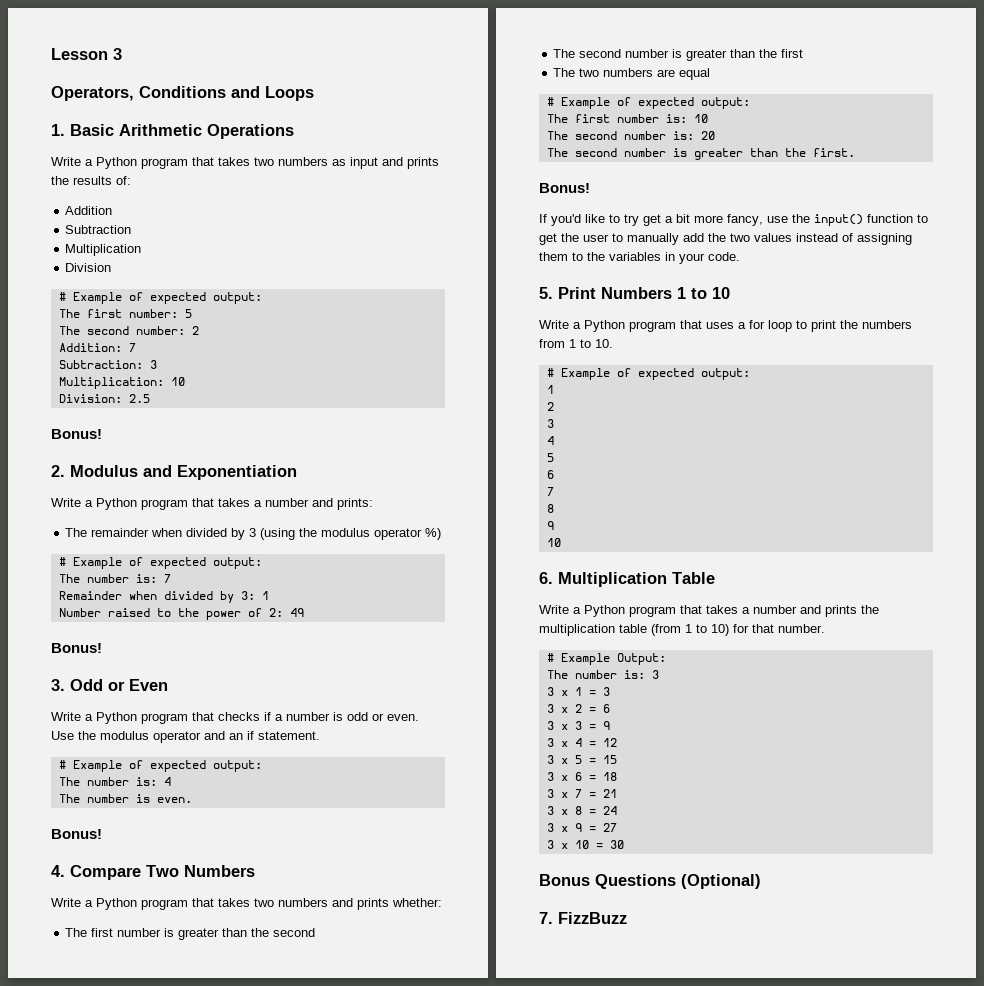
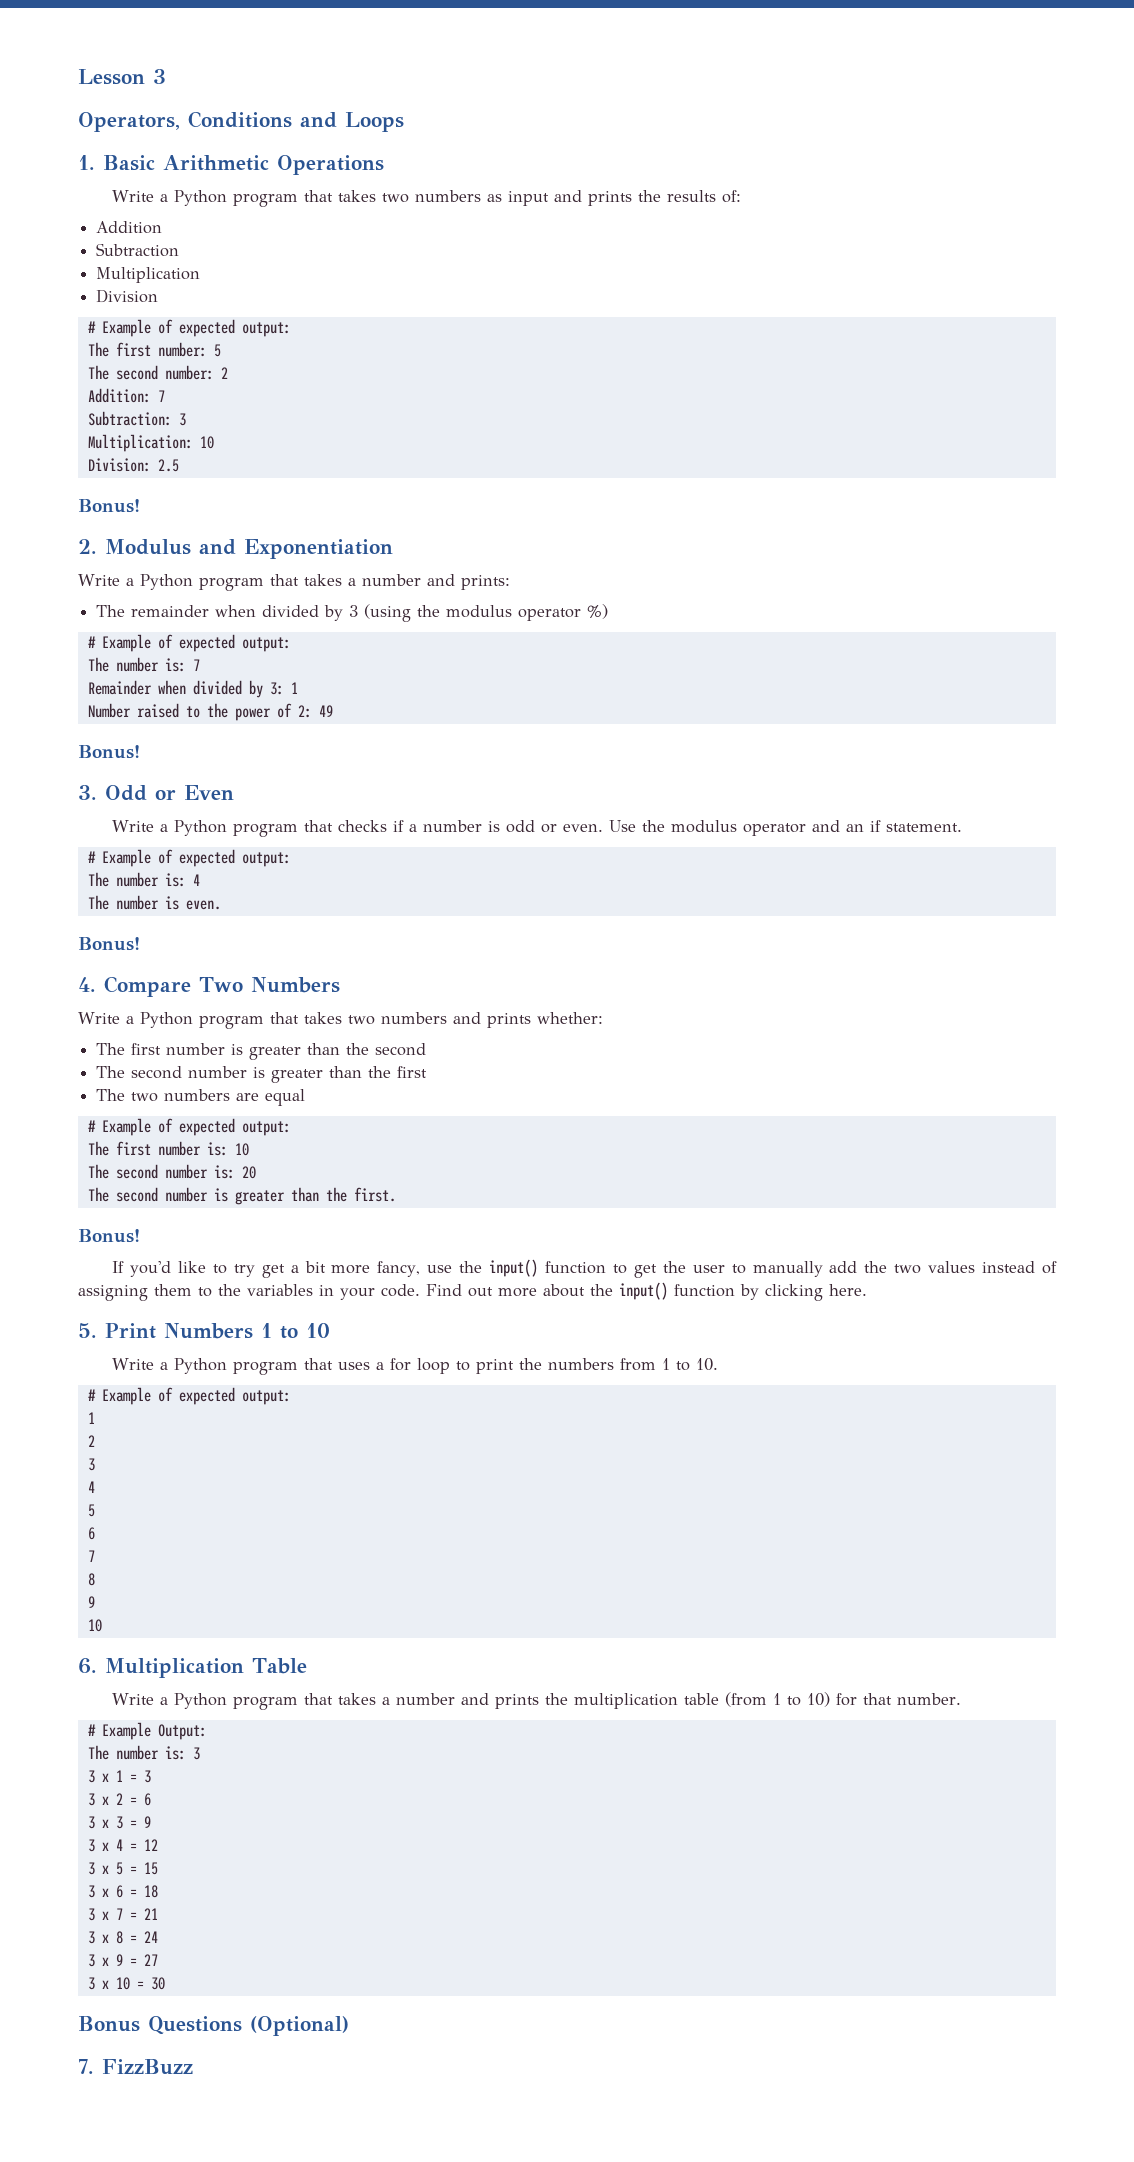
(740, 256) none -> [426,1282,867,1301] Find out more about the input() function by clicking here.

